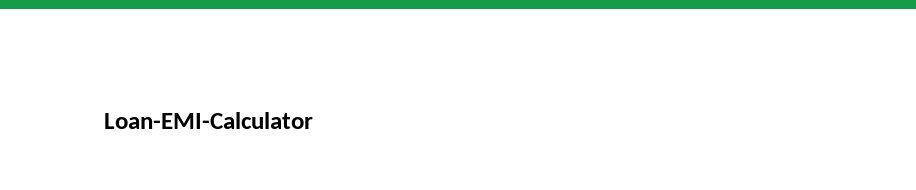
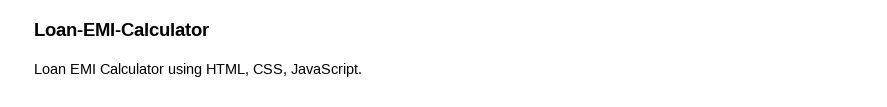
(313, 120) none -> [34,63,362,77] // Loan EMI Calculator using HTML, CSS, JavaScript.

